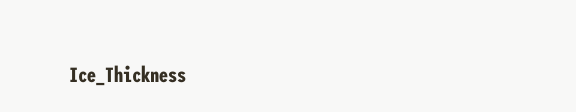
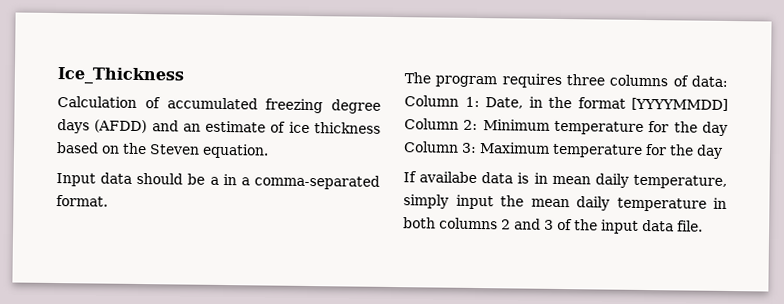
(186, 75) none -> [57,96,381,114] [57,119,381,134] [56,142,269,159] [56,172,380,190] [56,195,108,207] [404,72,728,89] [404,95,728,111] [404,118,728,136] [403,141,723,159] [403,171,727,189] [403,194,727,212] [403,217,703,234] // Calculation of accumulated freezing degree days (AFDD) and an estimate of ice thickness based on the Steven equation. // Input data should be a in a comma-separated format. // The program requires three columns of data: Column 1: Date, in the format [YYYYMMDD] Column 2: Minimum temperature for the day Column 3: Maximum temperature for the day // If availabe data is in mean daily temperature, simply input the mean daily temperature in both columns 2 and 3 of the input data file.

